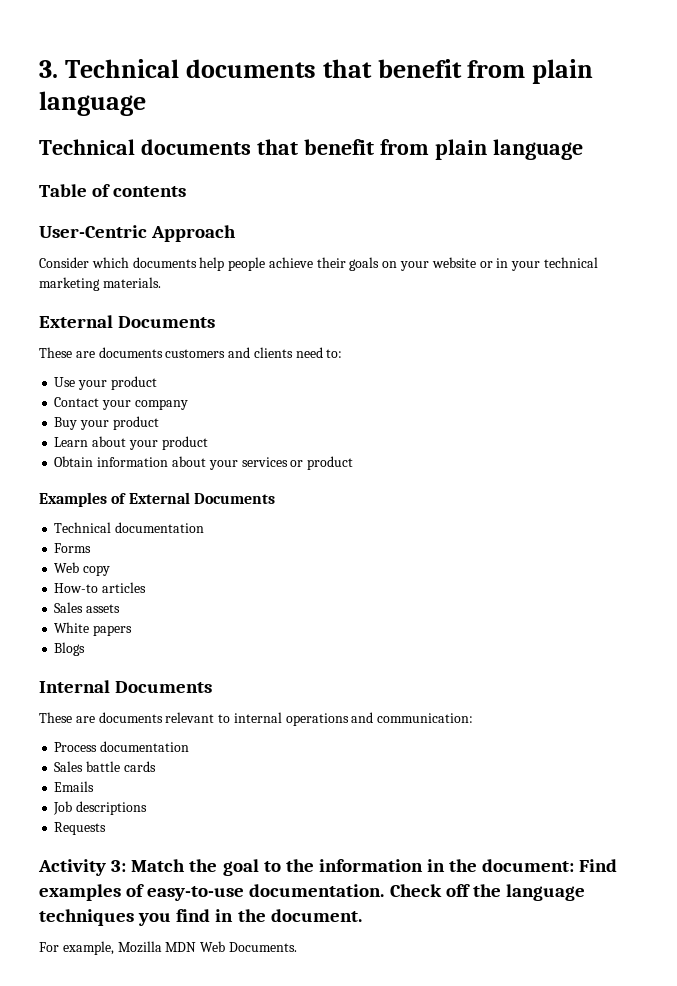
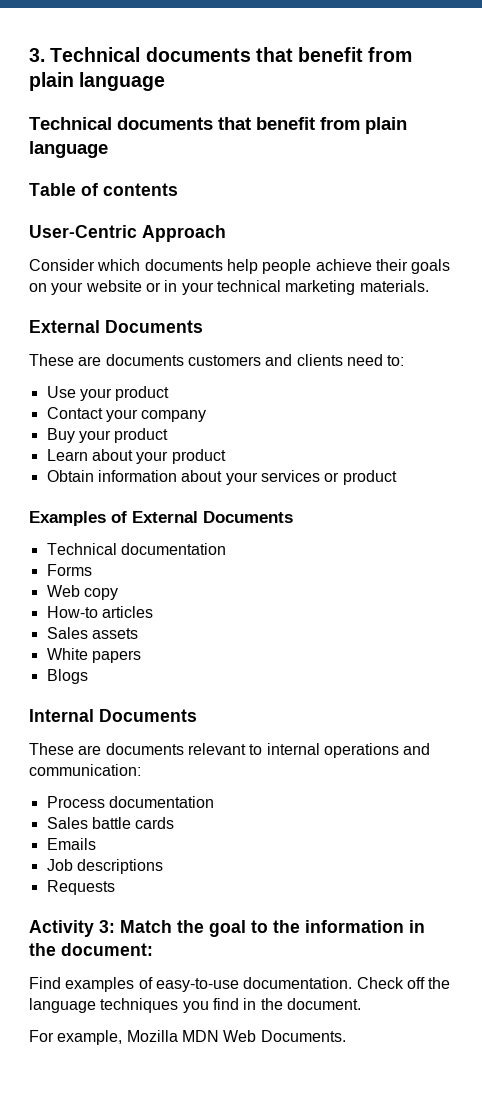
(575, 865) none -> (153, 949) //

